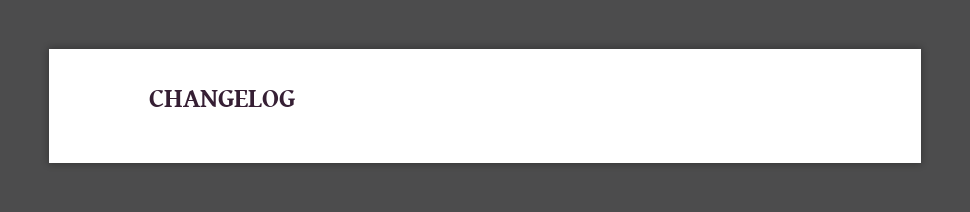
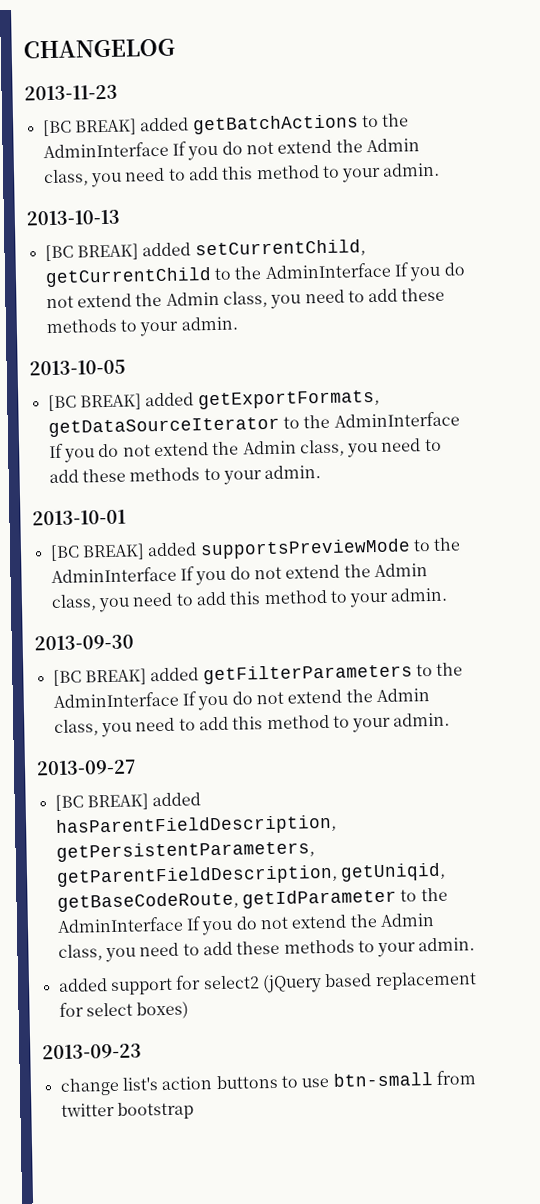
(295, 98) none -> [24,84,118,101] [42,113,410,137] [42,138,420,161] [42,162,441,188] [26,209,120,226] [44,239,366,262] [44,262,465,288] [45,287,446,309] [45,316,238,337] [29,359,126,376] [47,389,380,412] [47,411,460,438] [48,438,442,463] [48,465,322,485] [32,509,126,526] [49,537,462,562] [50,563,428,586] [50,587,449,613] [34,634,134,651] [52,662,464,687] [52,688,430,711] [53,712,451,738] [36,759,137,776] [54,792,202,812] [54,814,337,838] [55,840,315,863] [55,862,446,888] [56,887,448,912] [56,913,435,936] [57,937,476,963] [57,971,477,996] [58,1001,190,1020] [42,1043,142,1060] [59,1070,476,1096] [60,1101,194,1120] // 2013-11-23 // [BC BREAK] added getBatchActions to the AdminInterface If you do not extend the Admin class, you need to add this method to your admin. // 2013-10-13 // [BC BREAK] added setCurrentChild, getCurrentChild to the AdminInterface If you do not extend the Admin class, you need to add these methods to your admin. // 2013-10-05 // [BC BREAK] added getExportFormats, getDataSourceIterator to the AdminInterface If you do not extend the Admin class, you need to add these methods to your admin. // 2013-10-01 // [BC BREAK] added supportsPreviewMode to the AdminInterface If you do not extend the Admin class, you need to add this method to your admin. // 2013-09-30 // [BC BREAK] added getFilterParameters to the AdminInterface If you do not extend the Admin class, you need to add this method to your admin. // 2013-09-27 // [BC BREAK] added hasParentFieldDescription, getPersistentParameters, getParentFieldDescription, getUniqid, getBaseCodeRoute, getIdParameter to the AdminInterface If you do not extend the Admin class, you need to add these methods to your admin. // added support for select2 (jQuery based replacement for select boxes) // 2013-09-23 // change list's action buttons to use btn-small from twitter bootstrap

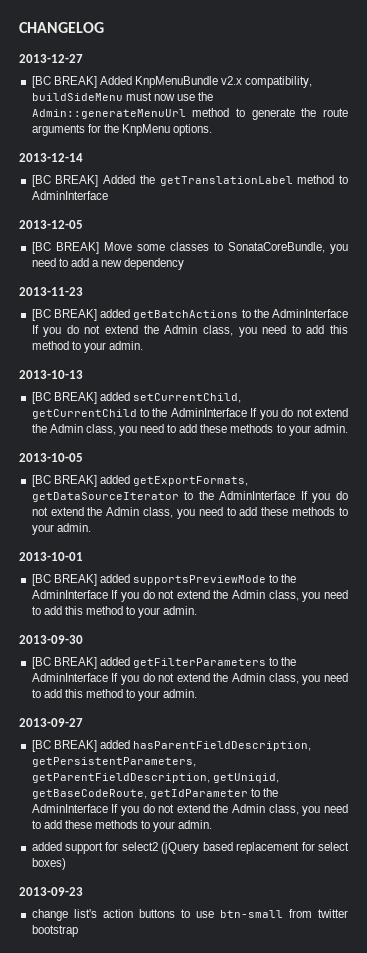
(175, 48) none -> [19,54,83,63] [31,76,313,88] [31,92,214,101] [31,108,348,120] [31,124,213,136] [19,153,83,162] [31,175,349,187] [31,191,108,200] [19,220,83,229] [31,242,349,254] [31,258,185,270] // 2013-12-27 // [BC BREAK] Added KnpMenuBundle v2.x compatibility, buildSideMenu must now use the Admin::generateMenuUrl method to generate the route arguments for the KnpMenu options. // 2013-12-14 // [BC BREAK] Added the getTranslationLabel method to AdminInterface // 2013-12-05 // [BC BREAK] Move some classes to SonataCoreBundle, you need to add a new dependency

